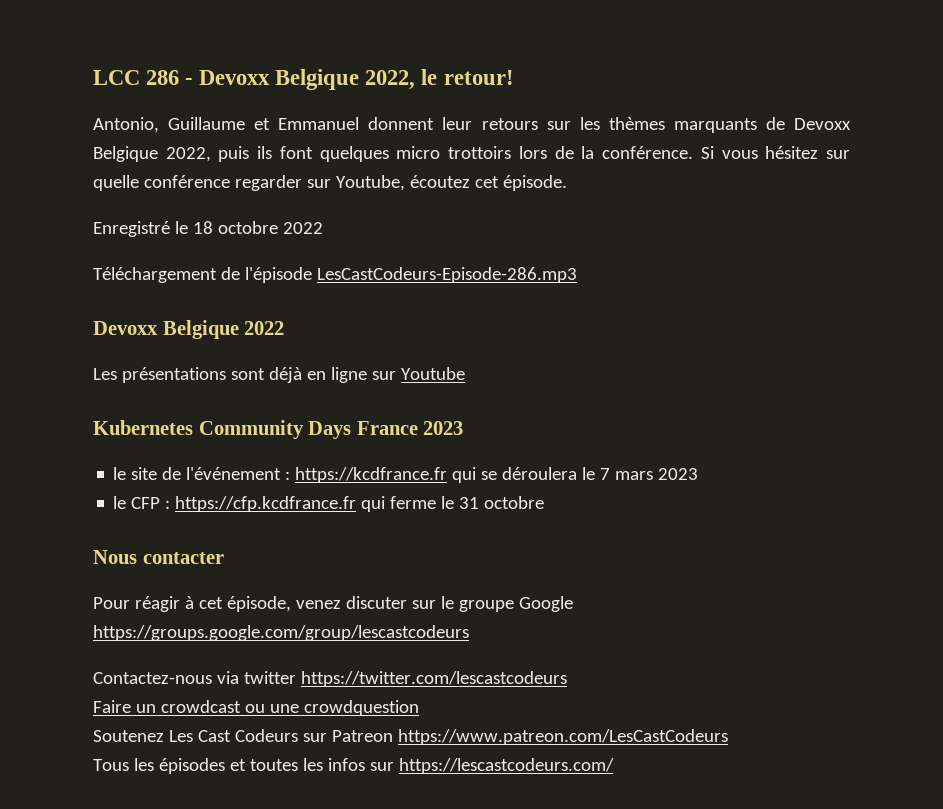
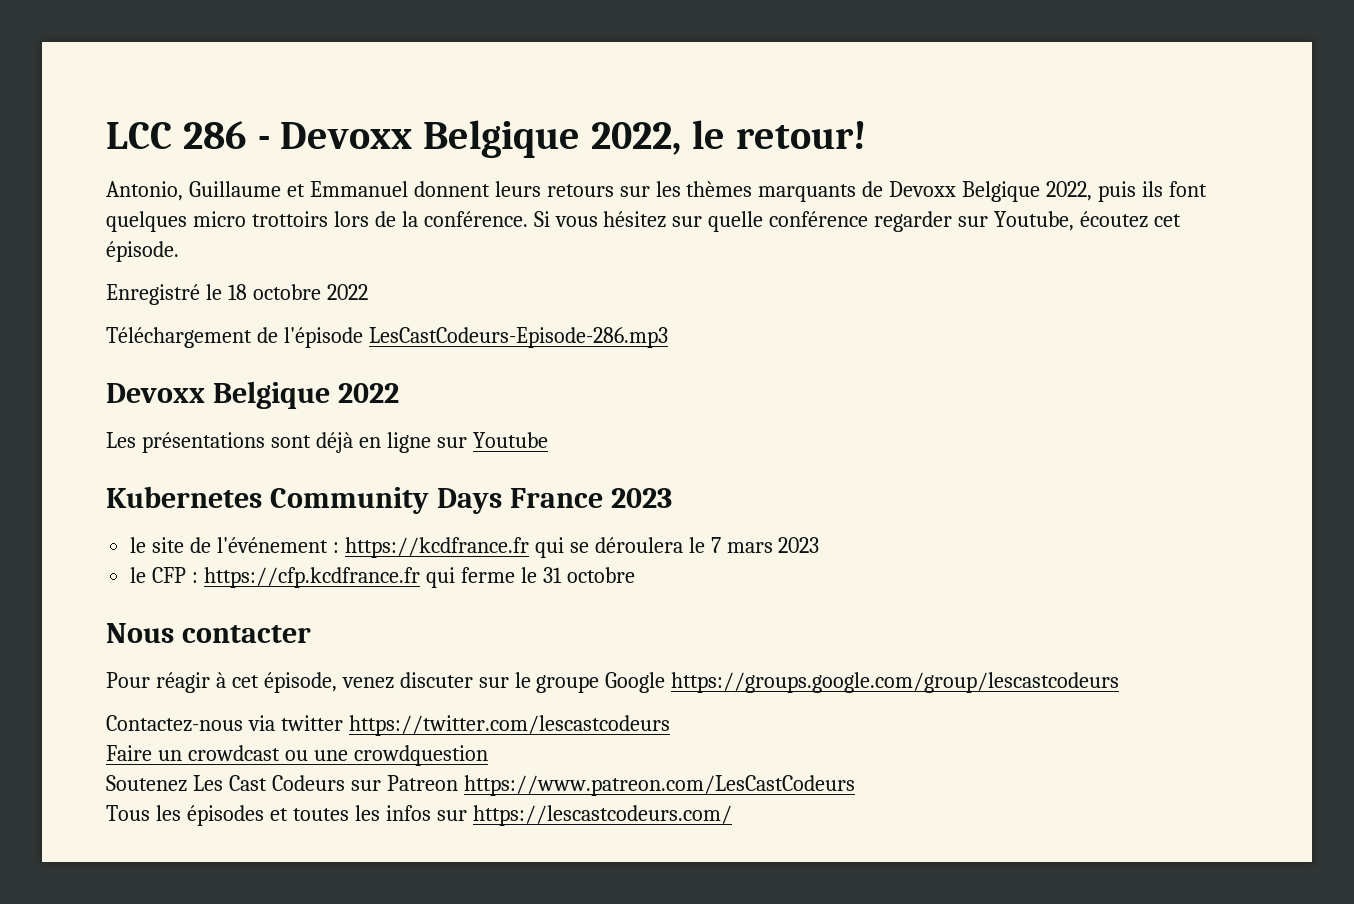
[442,117,473,130] leur -> [494,181,541,197] leurs

